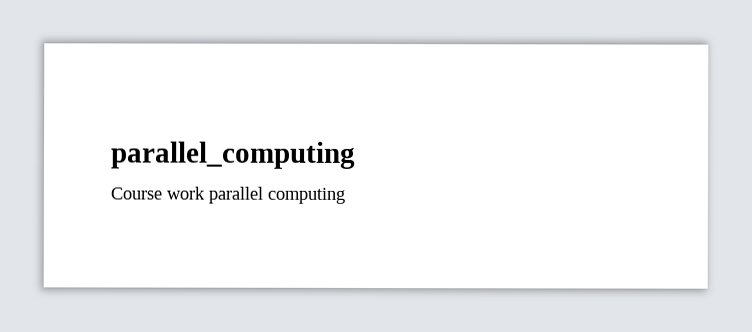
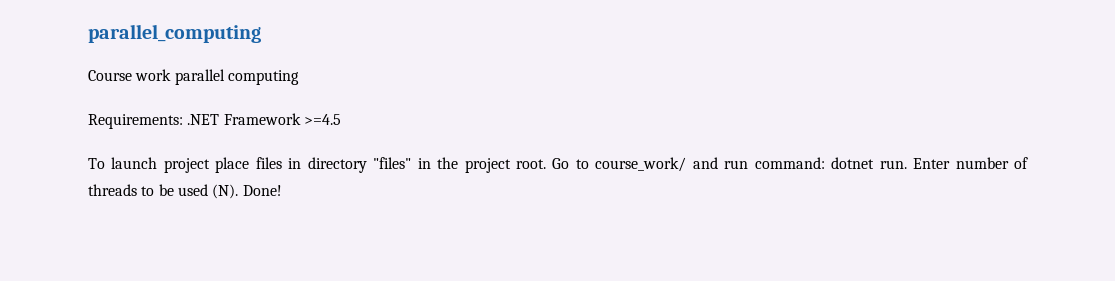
(345, 195) none -> [88,113,341,129] [88,157,1029,173] [88,184,282,199] // Requirements: .NET Framework >=4.5 // To launch project place files in directory "files" in the project root. Go to course_work/ and run command: dotnet run. Enter number of threads to be used (N). Done!

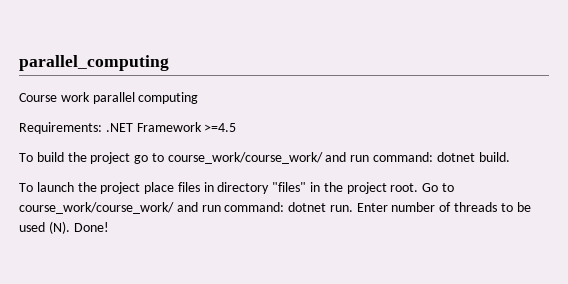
(341, 119) none -> [19,152,510,164] // To build the project go to course_work/course_work/ and run command: dotnet build.
(158, 163) none -> [77,182,97,192] the
[595,157,687,172] course_work/ -> [19,202,174,214] course_work/course_work/

